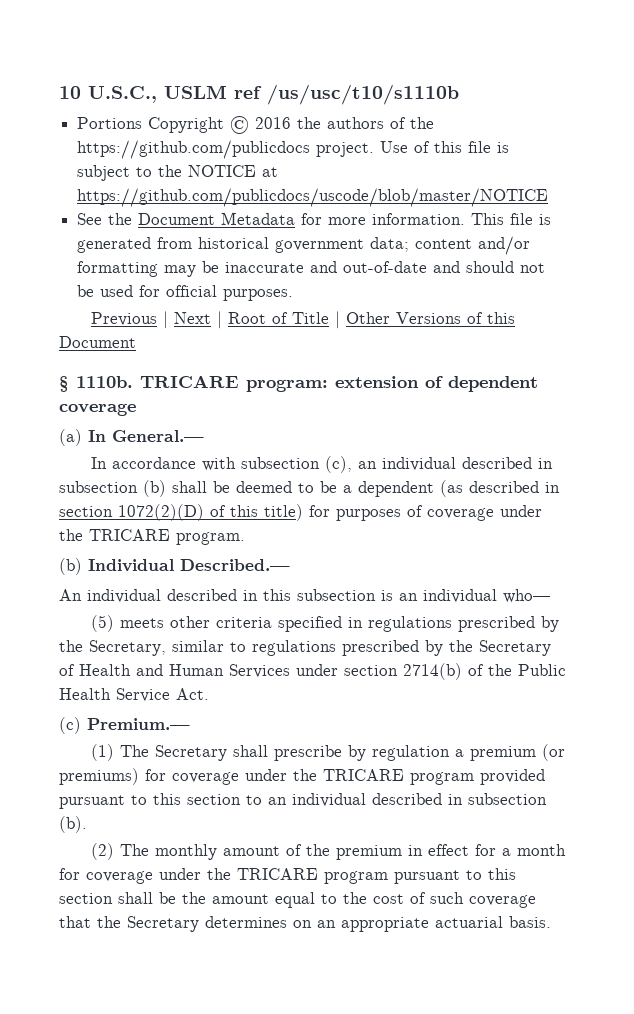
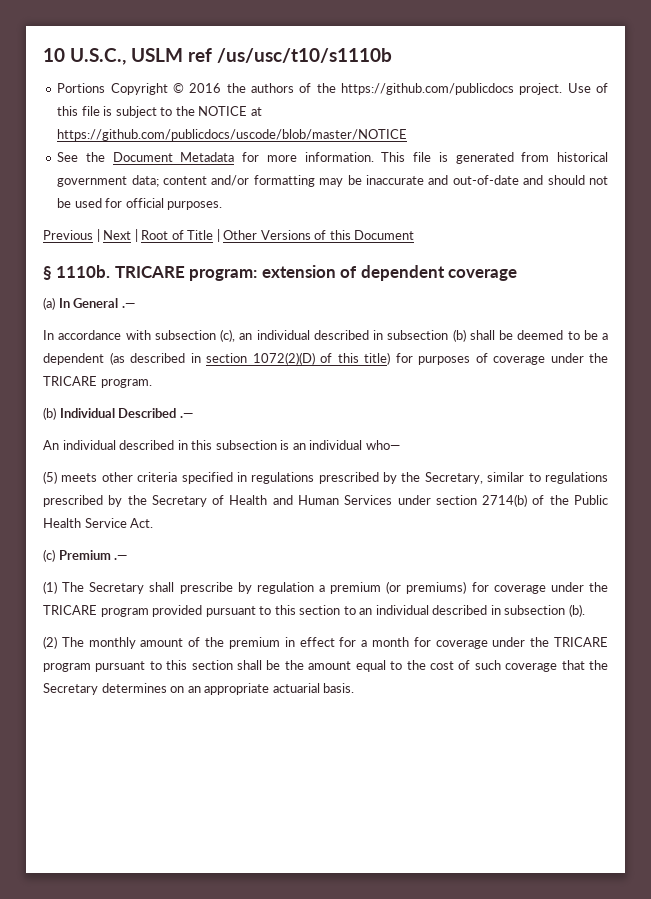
[112,430,204,442] General.— -> [73,298,135,308] General .—
[180,559,290,571] Described.— -> [118,408,193,418] Described .—
[87,718,190,730] Premium.— -> [58,550,128,560] Premium .—

